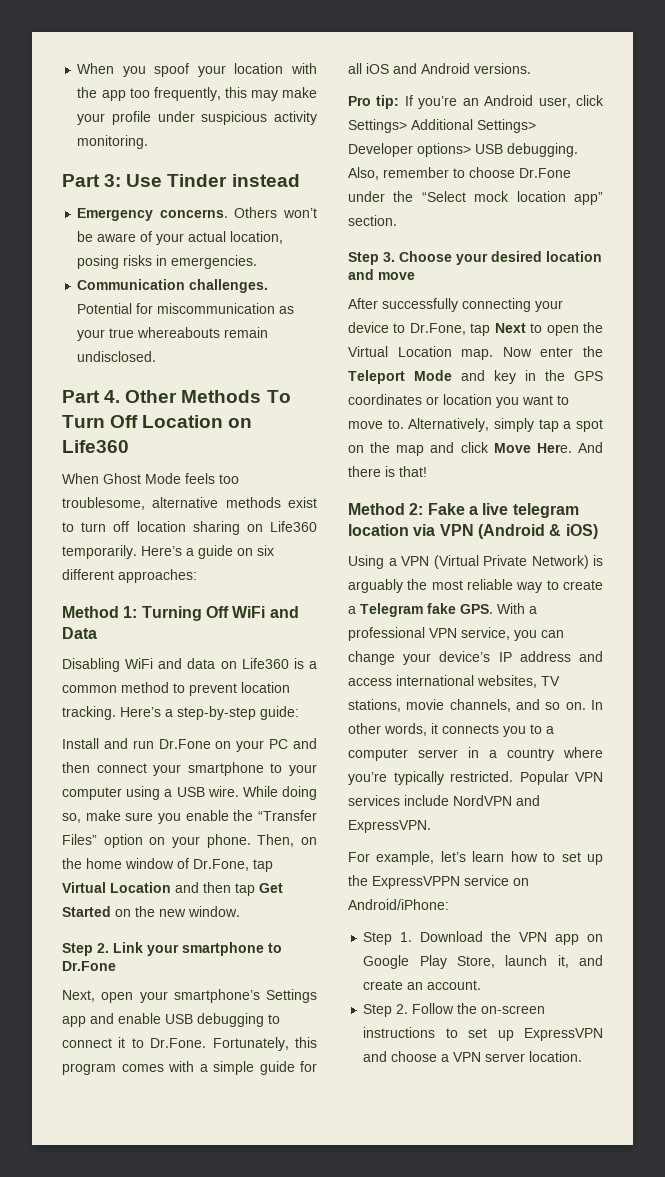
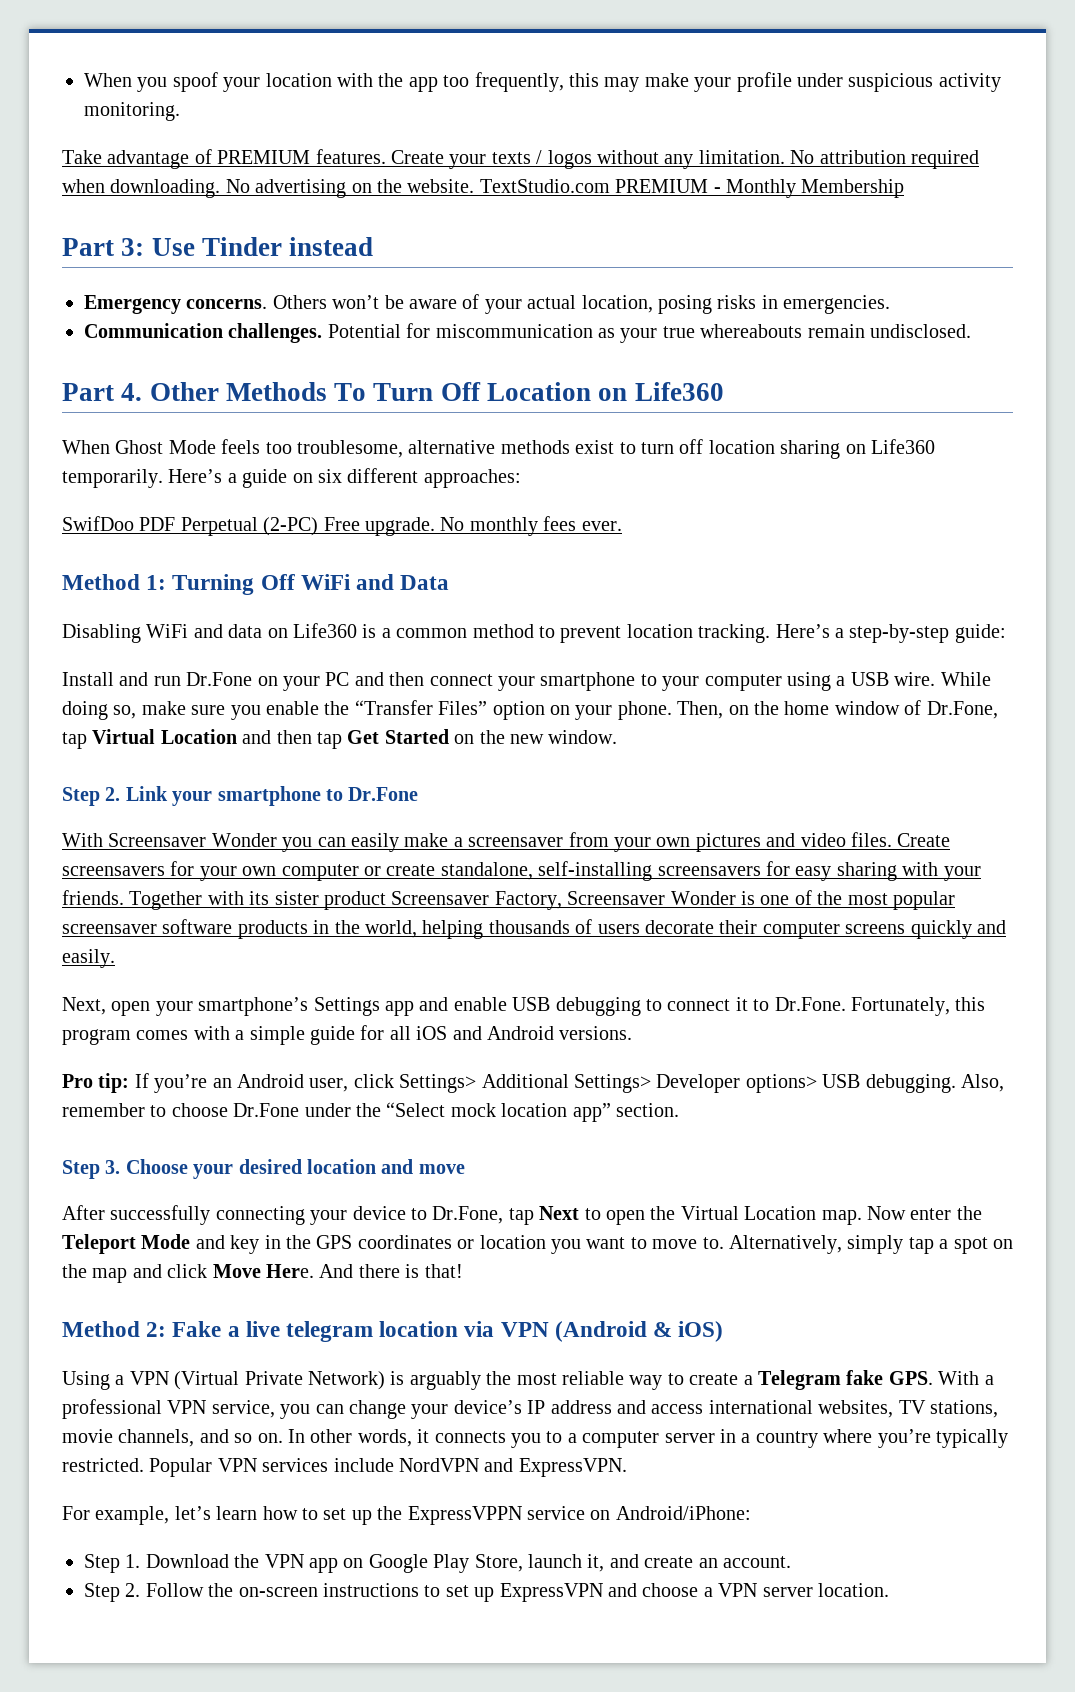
(149, 142) none -> [62,149,979,169] [62,179,905,198] // Take advantage of PREMIUM features. Create your texts / logos without any limitation. No attribution required when downloading. No advertising on the website. TextStudio.com PREMIUM - Monthly Membership
(197, 576) none -> [62,516,622,536] // SwifDoo PDF Perpetual (2-PC) Free upgrade. No monthly fees ever.
(116, 966) none -> [62,832,951,852] [62,861,981,881] [62,890,955,910] [62,919,1006,939] [62,949,115,968] // With Screensaver Wonder you can easily make a screensaver from your own pictures and video files. Create screensavers for your own computer or create standalone, self-installing screensavers for easy sharing with your friends. Together with its sister product Screensaver Factory, Screensaver Wonder is one of the most popular screensaver software products in the world, helping thousands of users decorate their computer screens quickly and easily.

